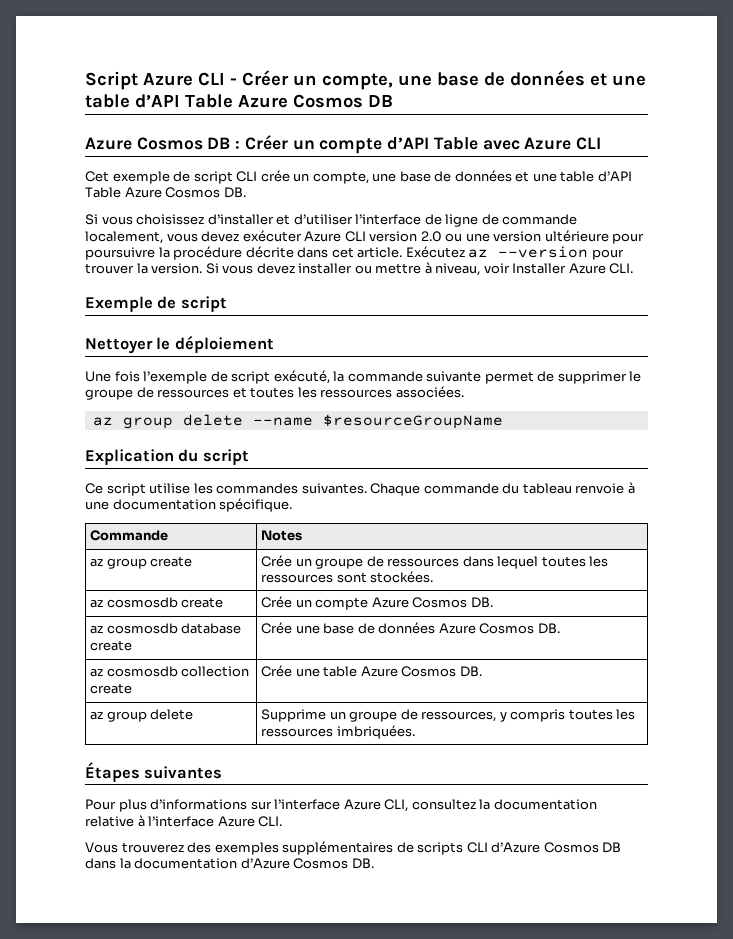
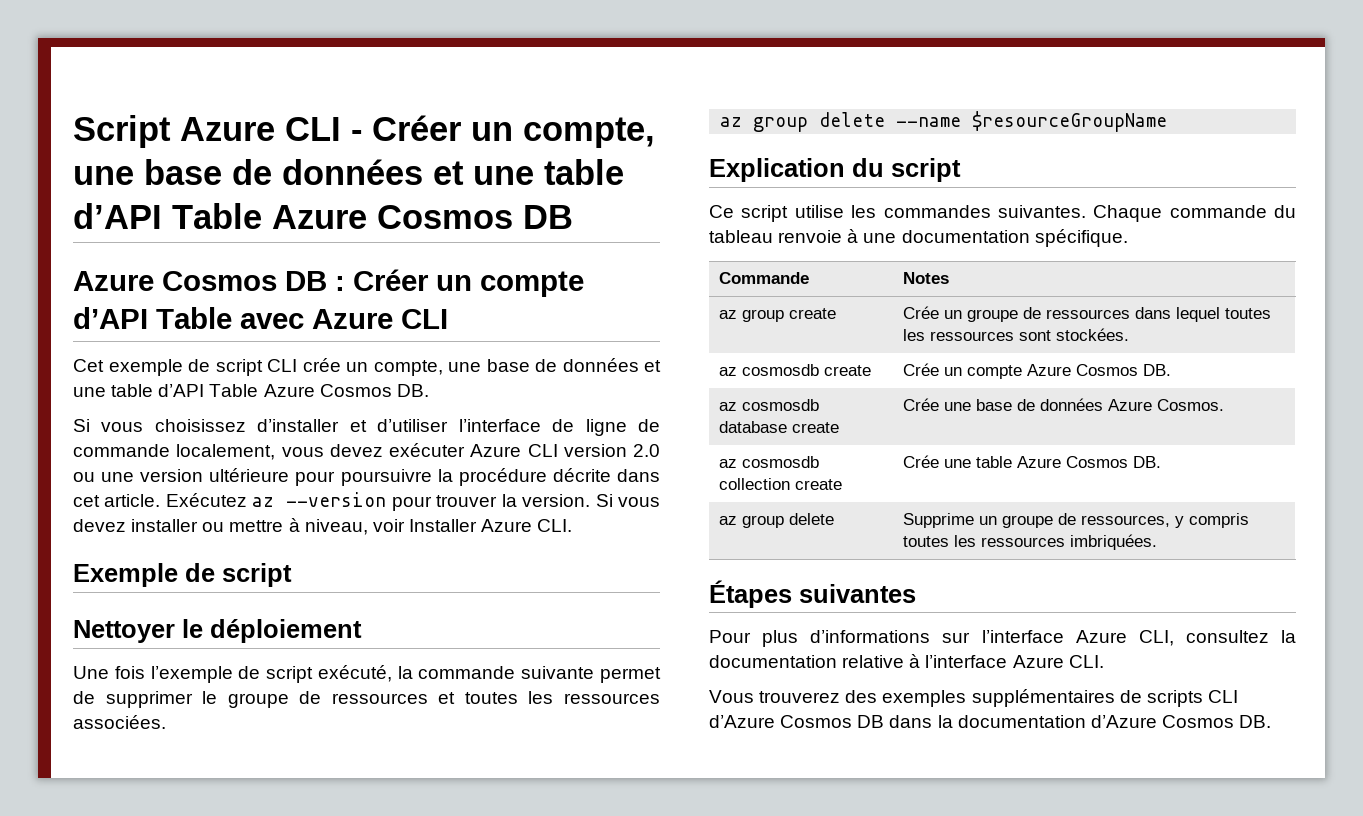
[479,623,560,634] Cosmos DB. -> [1157,399,1225,411] Cosmos.

